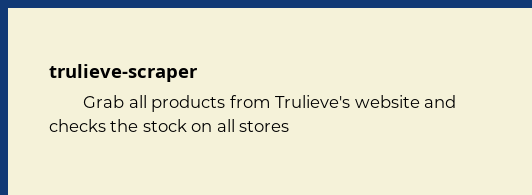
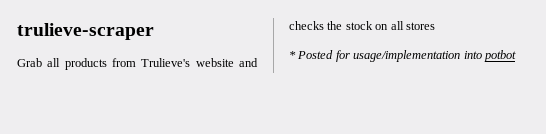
(290, 126) none -> [289,50,516,62] // * Posted for usage/implementation into potbot

